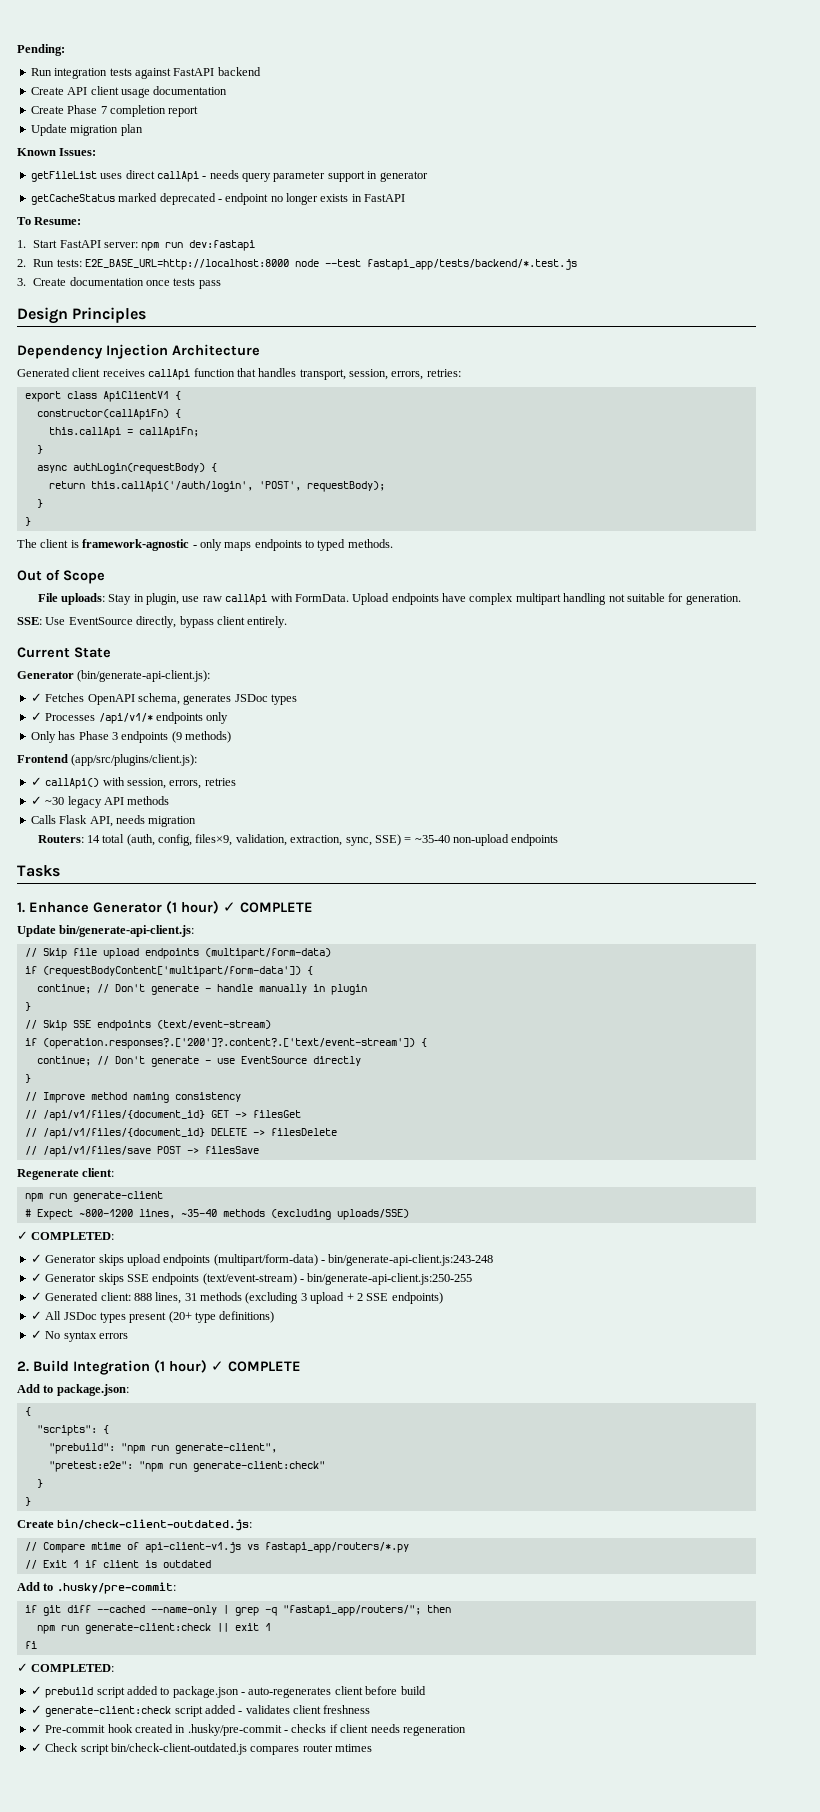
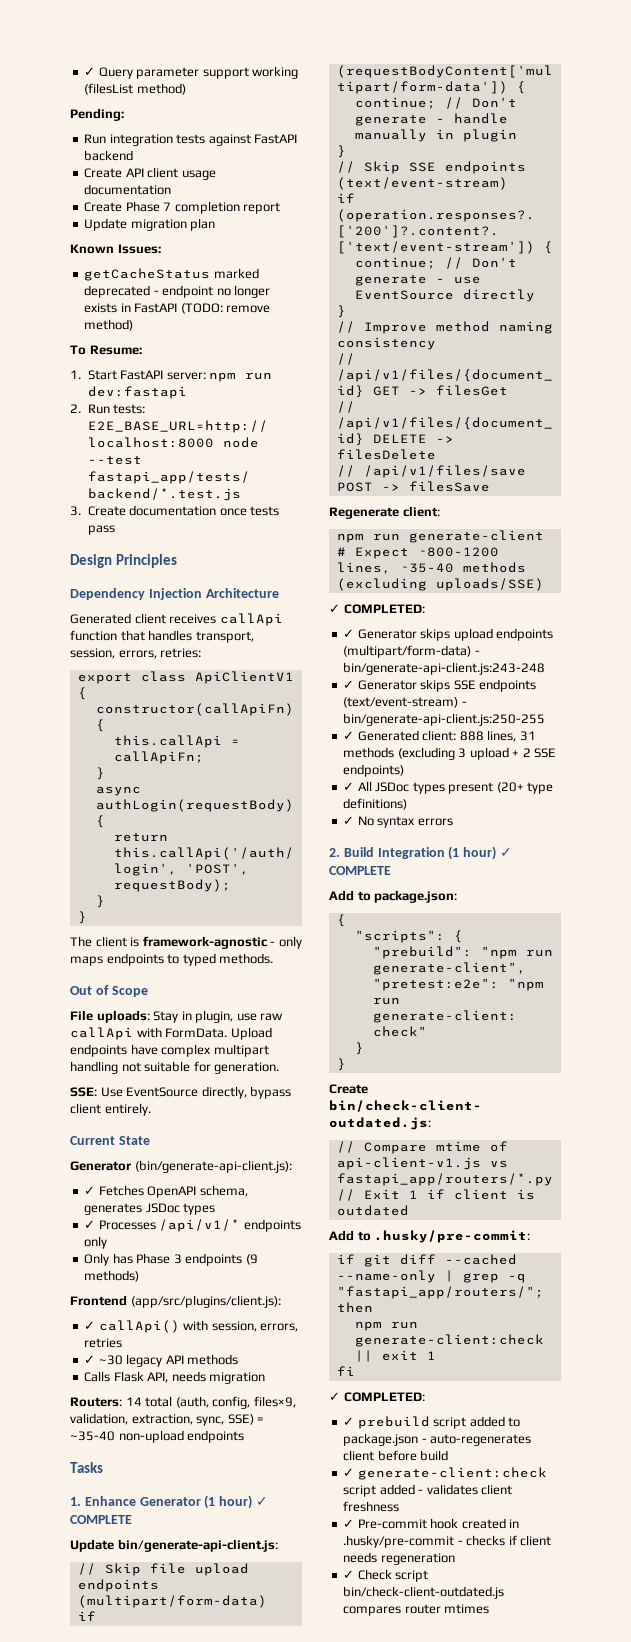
(17, 50) none -> [84,66,299,79] [84,83,186,95] ✓ Query parameter support working (filesList method) //
[30,170,428,182] // getFileList uses direct callApi - needs query parameter support in generator -> (161, 249) none
(406, 198) none -> [180,303,271,314] [84,319,134,331] (TODO: remove method)

